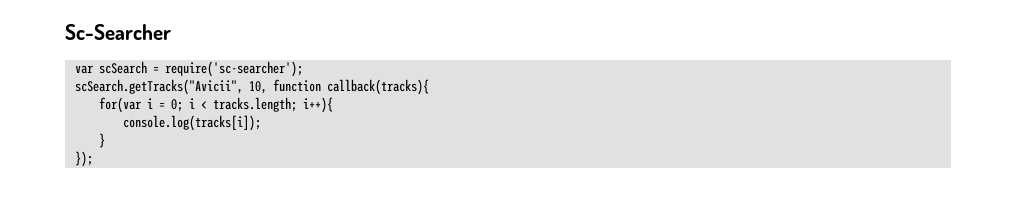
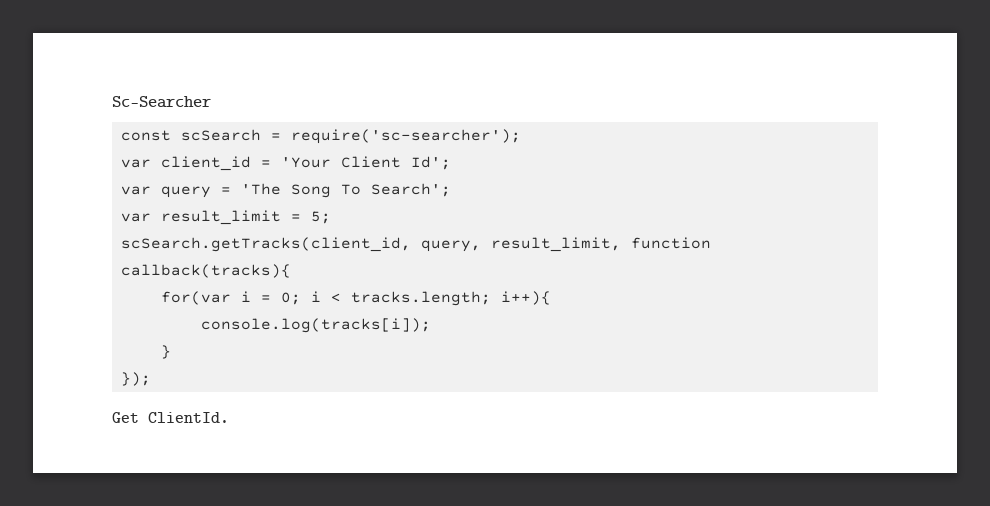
[74,65,93,74] var -> [121,130,172,141] const
[74,79,267,95] scSearch.getTracks("Avicii", 10, -> [121,156,452,171] [121,183,452,198] [121,210,332,225] [121,237,622,252] var client_id = 'Your Client Id'; // var query = 'The Song To Search'; // var result_limit = 5; // scSearch.getTracks(client_id, query, result_limit,
(93, 159) none -> [112,412,229,423] // Get ClientId.

